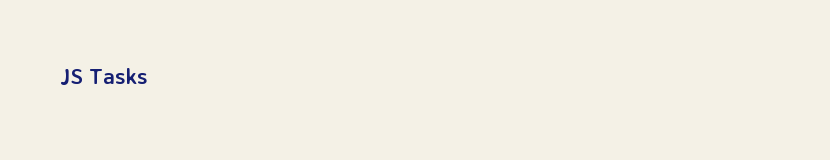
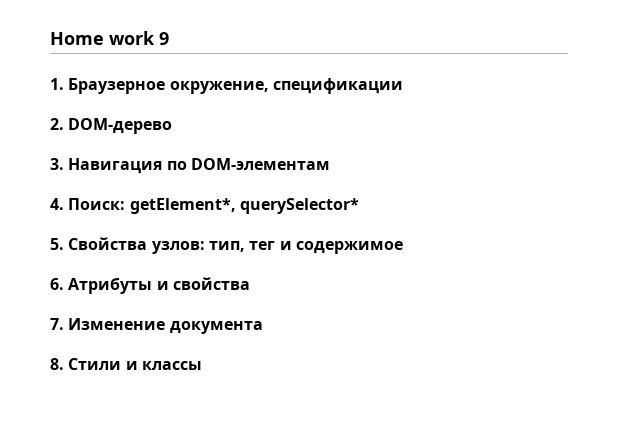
[60,68,148,85] JS Tasks -> [50,31,169,45] [50,78,403,94] [50,118,173,134] [50,158,330,174] [50,198,359,214] [50,237,403,254] [50,277,250,294] [50,318,263,334] [50,358,202,370] Home work 9 // 1. Браузерное окружение, спецификации // 2. DOM-дерево // 3. Навигация по DOM-элементам // 4. Поиск: getElement*, querySelector* // 5. Свойства узлов: тип, тег и содержимое // 6. Атрибуты и свойства // 7. Изменение документа // 8. Стили и классы

